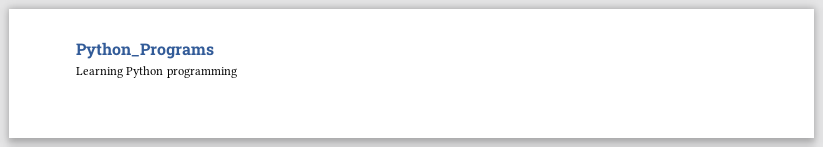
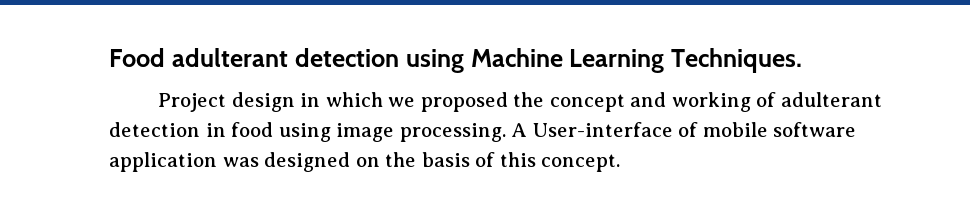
[76,42,214,59] [76,66,237,78] Python_Programs // Learning Python programming -> [109,48,803,73] [157,92,882,112] [109,122,857,142] [109,152,621,172] Food adulterant detection using Machine Learning Techniques. // Project design in which we proposed the concept and working of adulterant detection in food using image processing. A User-interface of mobile software application was designed on the basis of this concept.

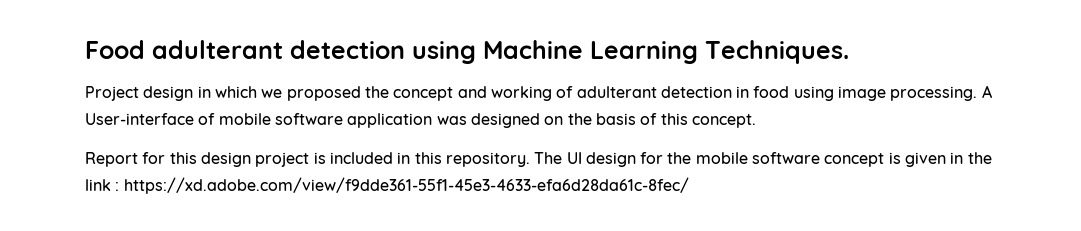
(621, 163) none -> [85,152,992,167] [85,177,689,194] // Report for this design project is included in this repository. The UI design for the mobile software concept is given in the link : https://xd.adobe.com/view/f9dde361-55f1-45e3-4633-efa6d28da61c-8fec/

